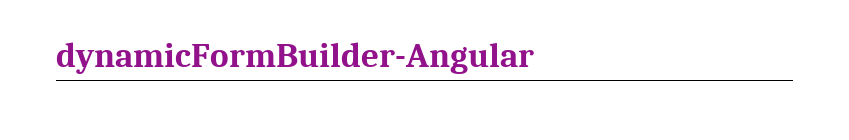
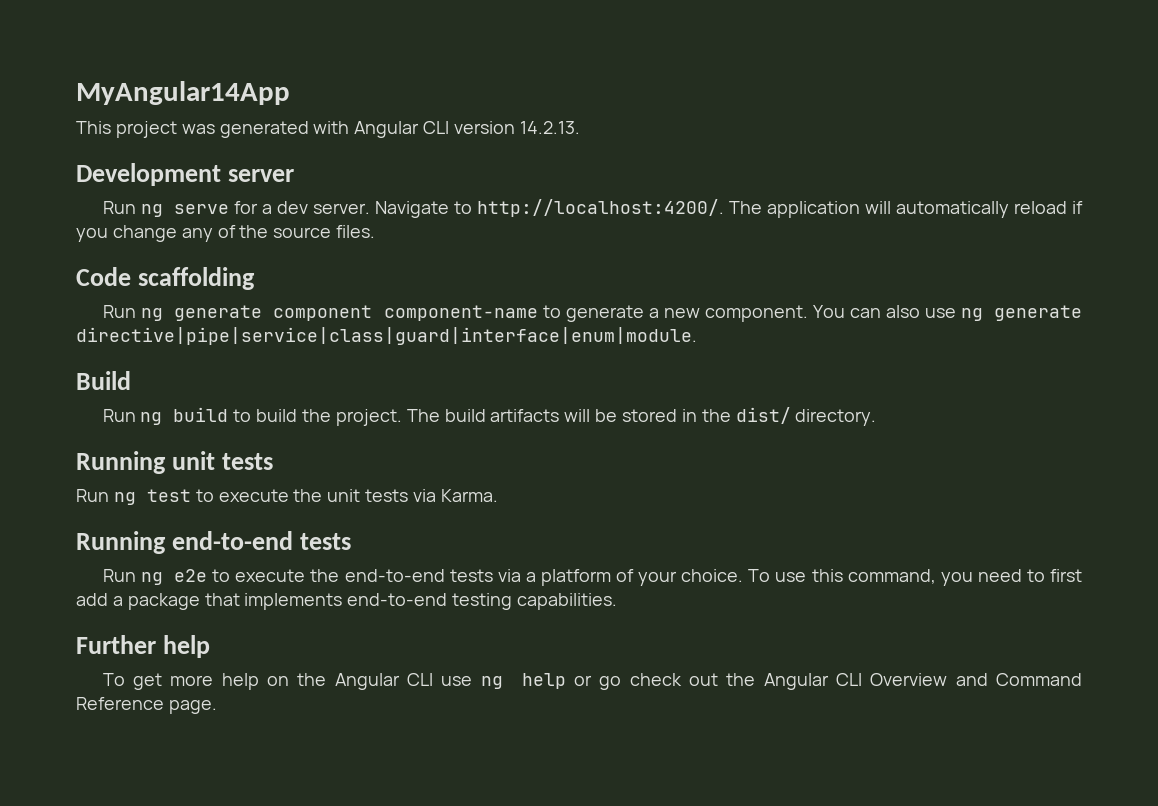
[56,42,534,74] dynamicFormBuilder-Angular -> [76,81,290,105] [76,121,580,138] [76,163,294,186] [102,199,1084,218] [76,225,376,242] [76,267,255,290] [102,305,1082,322] [76,327,697,345] [76,371,131,390] [102,407,877,426] [76,451,273,474] [76,489,498,505] [76,531,351,554] [102,569,1082,586] [76,593,618,610] [76,635,210,658] [102,673,1083,690] [76,697,217,714] MyAngular14App // This project was generated with Angular CLI version 14.2.13. // Development server // Run ng serve for a dev server. Navigate to http://localhost:4200/. The application will automatically reload if you change any of the source files. // Code scaffolding // Run ng generate component component-name to generate a new component. You can also use ng generate directive|pipe|service|class|guard|interface|enum|module. // Build // Run ng build to build the project. The build artifacts will be stored in the dist/ directory. // Running unit tests // Run ng test to execute the unit tests via Karma. // Running end-to-end tests // Run ng e2e to execute the end-to-end tests via a platform of your choice. To use this command, you need to first add a package that implements end-to-end testing capabilities. // Further help // To get more help on the Angular CLI use ng help or go check out the Angular CLI Overview and Command Reference page.

